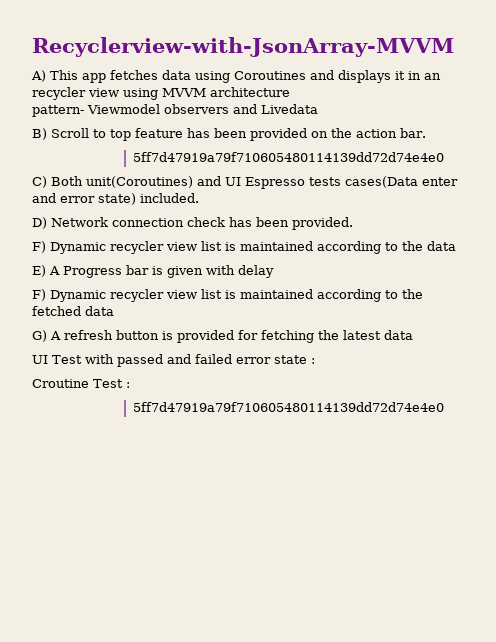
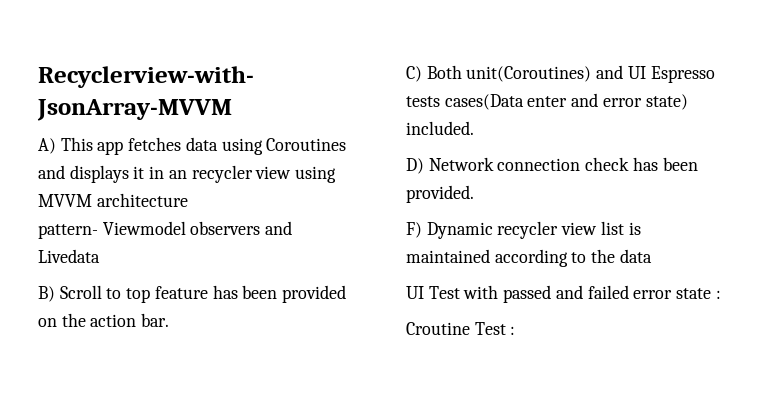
[133,152,445,162] // 5ff7d47919a79f710605480114139dd72d74e4e0 -> (170, 320) none
[32,265,274,278] [32,289,423,302] [32,306,114,316] [32,330,413,343] // E) A Progress bar is given with delay // F) Dynamic recycler view list is maintained according to the fetched data // G) A refresh button is provided for fetching the latest data -> (652, 256) none
[133,402,445,412] // 5ff7d47919a79f710605480114139dd72d74e4e0 -> (516, 330) none

